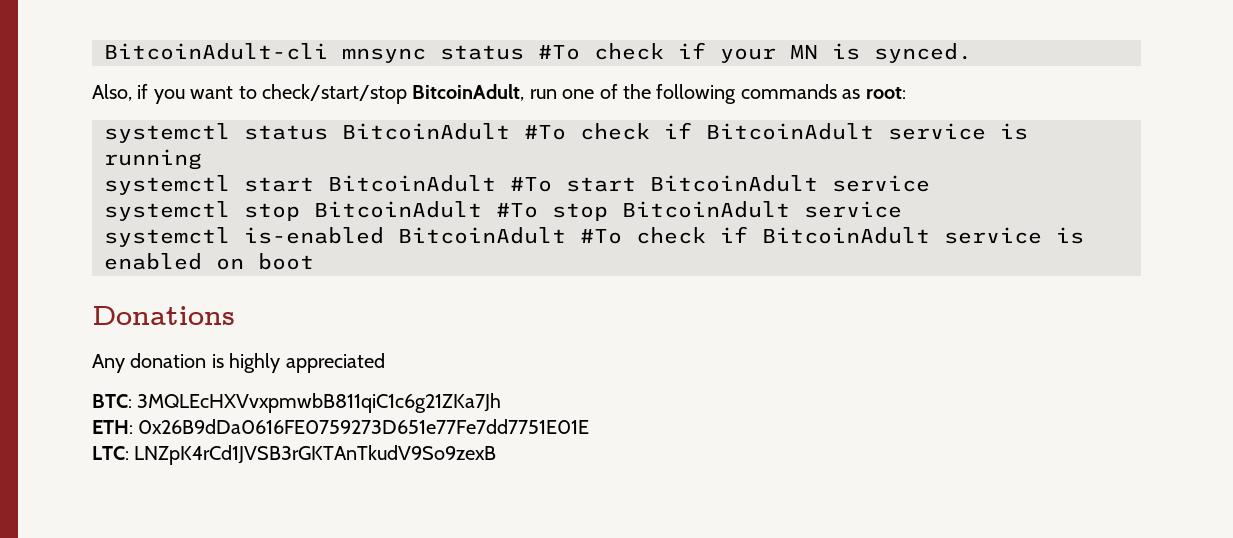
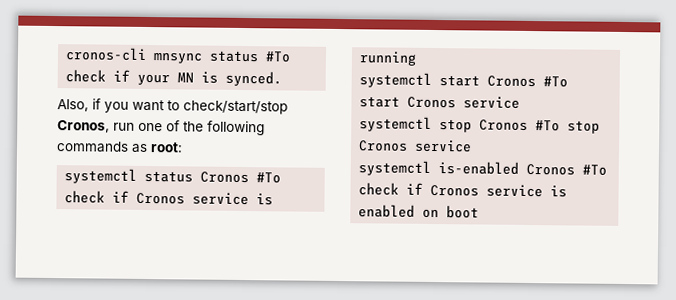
[104,43,328,60] BitcoinAdult-cli -> [65,47,148,61] cronos-cli
[412,84,525,101] BitcoinAdult, -> [57,120,110,133] Cronos,
[342,122,874,140] BitcoinAdult #To check if BitcoinAdult -> [200,171,282,184] [64,190,186,205] Cronos #To check if Cronos
[328,175,496,192] BitcoinAdult -> [487,75,537,88] Cronos
[650,175,818,192] BitcoinAdult -> [407,96,457,109] Cronos
[314,201,482,218] BitcoinAdult -> [479,119,529,131] Cronos
[622,201,790,218] BitcoinAdult -> [358,140,409,152] Cronos
[398,226,930,244] BitcoinAdult #To check if BitcoinAdult -> [526,163,608,176] [358,182,480,197] Cronos #To check if Cronos
[92,306,235,325] [92,353,385,373] [92,393,502,413] [92,419,590,434] [92,445,497,465] // Donations // Any donation is highly appreciated // BTC: 3MQLEcHXVvxpmwbB811qiC1c6g21ZKa7Jh // ETH: 0x26B9dDa0616FE0759273D651e77Fe7dd7751E01E // LTC: LNZpK4rCd1JVSB3rGKTAnTkudV9So9zexB -> (480, 212) none

